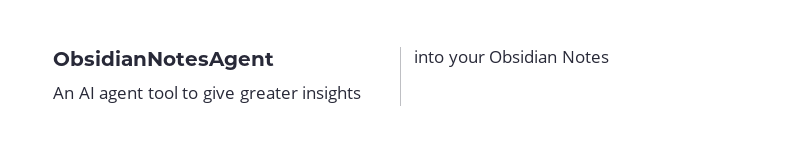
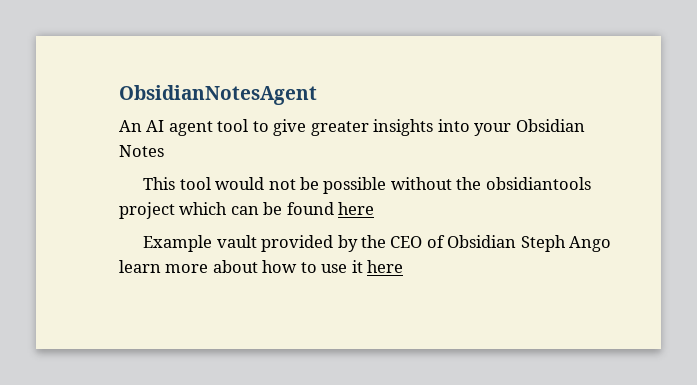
(609, 57) none -> [143,177,591,194] [119,202,375,219] [143,235,612,252] [119,260,404,273] // This tool would not be possible without the obsidiantools project which can be found here // Example vault provided by the CEO of Obsidian Steph Ango learn more about how to use it here

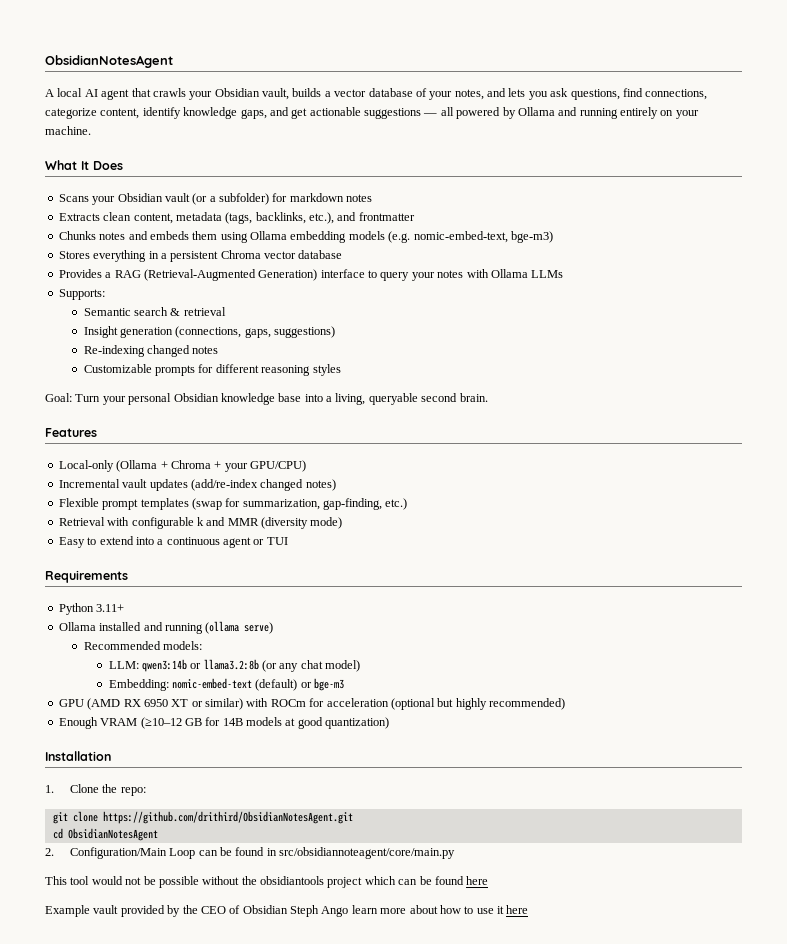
[119,85,317,105] [119,119,585,136] [119,145,164,157] ObsidianNotesAgent // An AI agent tool to give greater insights into your Obsidian Notes -> [45,55,173,68] [45,88,708,100] [45,107,699,119] [45,126,91,135] [45,160,123,170] [58,193,373,205] [58,212,415,224] [58,231,553,243] [58,250,343,262] [58,269,564,281] [58,289,105,300] [83,307,226,316] [83,326,336,338] [83,345,219,357] [83,364,341,376] [45,393,488,405] [45,428,97,437] [58,460,306,472] [58,479,336,491] [58,498,408,510] [58,517,343,529] [58,536,288,548] [45,570,128,583] [58,603,125,615] [58,621,274,634] [83,641,203,650] [108,659,361,672] [108,678,345,691] [58,698,565,710] [58,717,390,729] [45,751,111,761] [45,784,146,796] [52,811,353,824] [52,828,158,841] [45,847,456,859] ObsidianNotesAgent // A local AI agent that crawls your Obsidian vault, builds a vector database of your notes, and lets you ask questions, find connections, categorize content, identify knowledge gaps, and get actionable suggestions — all powered by Ollama and running entirely on your machine. // What It Does // Scans your Obsidian vault (or a subfolder) for markdown notes // Extracts clean content, metadata (tags, backlinks, etc.), and frontmatter // Chunks notes and embeds them using Ollama embedding models (e.g. nomic-embed-text, bge-m3) // Stores everything in a persistent Chroma vector database // Provides a RAG (Retrieval-Augmented Generation) interface to query your notes with Ollama LLMs // Supports: // Semantic search & retrieval // Insight generation (connections, gaps, suggestions) // Re-indexing changed notes // Customizable prompts for different reasoning styles // Goal: Turn your personal Obsidian knowledge base into a living, queryable second brain. // Features // Local-only (Ollama + Chroma + your GPU/CPU) // Incremental vault updates (add/re-index changed notes) // Flexible prompt templates (swap for summarization, gap-finding, etc.) // Retrieval with configurable k and MMR (diversity mode) // Easy to extend into a continuous agent or TUI // Requirements // Python 3.11+ // Ollama installed and running (ollama serve) // Recommended models: // LLM: qwen3:14b or llama3.2:8b (or any chat model) // Embedding: nomic-embed-text (default) or bge-m3 // GPU (AMD RX 6950 XT or similar) with ROCm for acceleration (optional but highly recommended) // Enough VRAM (≥10–12 GB for 14B models at good quantization) // Installation // 1. Clone the repo: // git clone https://github.com/drithird/ObsidianNotesAgent.git // cd ObsidianNotesAgent // 2. Configuration/Main Loop can be found in src/obsidiannoteagent/core/main.py

